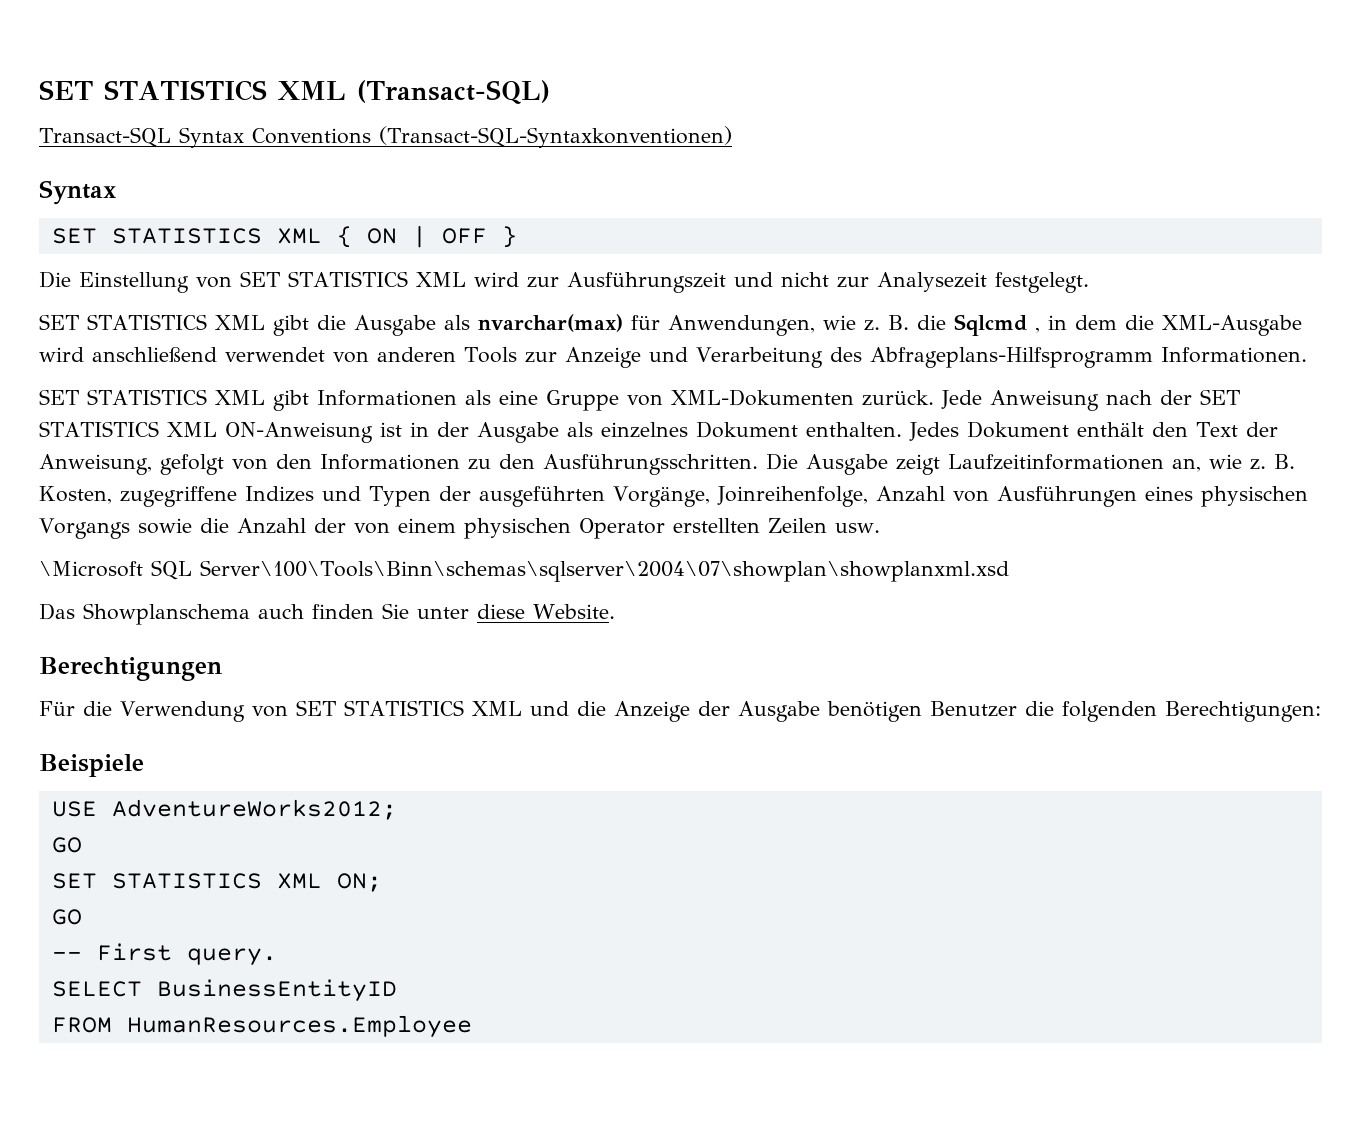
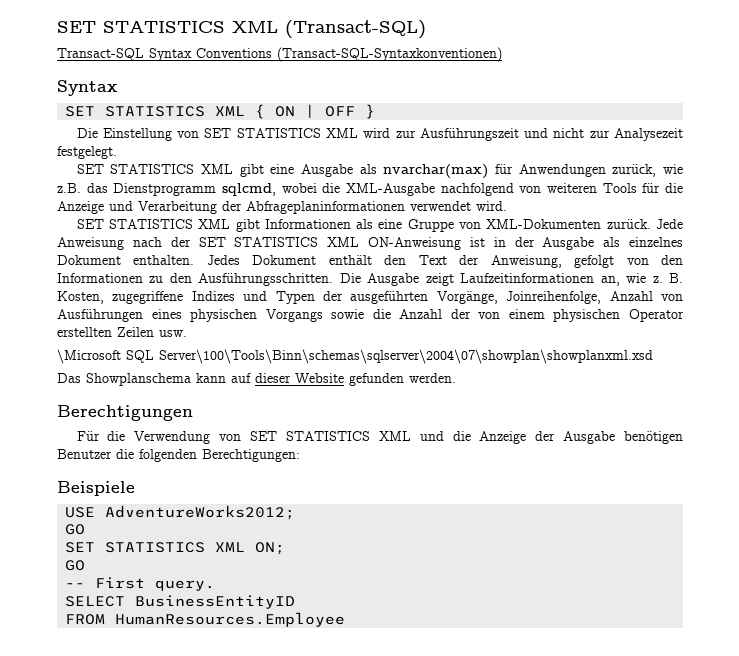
[316,315,346,330] die -> [270,164,295,174] eine
[667,314,1302,336] [39,347,1307,368] Anwendungen, wie z. B. die Sqlcmd , in dem die XML-Ausgabe wird anschließend verwendet von anderen Tools zur Anzeige und Verarbeitung des Abfrageplans-Hilfsprogramm Informationen. -> [518,164,684,177] [57,183,683,196] [57,201,507,214] Anwendungen zurück, wie z.B. das Dienstprogramm sqlcmd, wobei die XML-Ausgabe nachfolgend von weiteren Tools für die Anzeige und Verarbeitung der Abfrageplaninformationen verwendet wird.
[258,603,615,619] auch finden Sie unter diese Website. -> [196,373,456,386] kann auf dieser Website gefunden werden.

